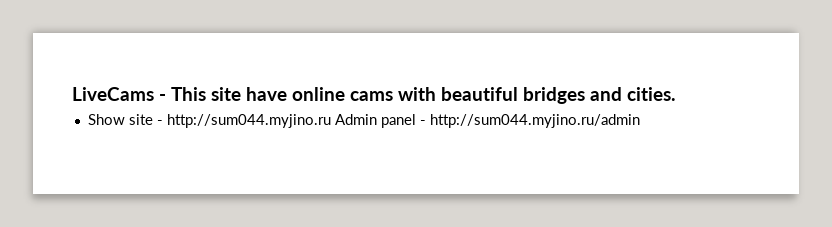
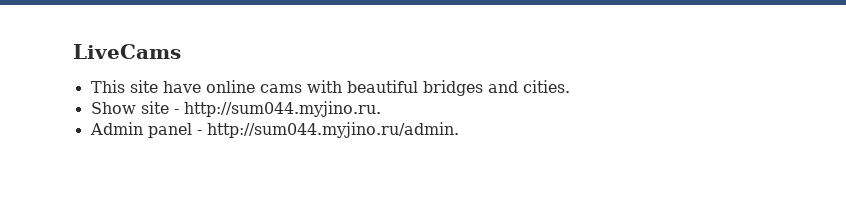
[159,94,166,101] - -> (181, 51) //
[166,114,331,128] http://sum044.myjino.ru -> [183,101,381,117] http://sum044.myjino.ru. //
[429,114,640,128] http://sum044.myjino.ru/admin -> [206,122,459,138] http://sum044.myjino.ru/admin.

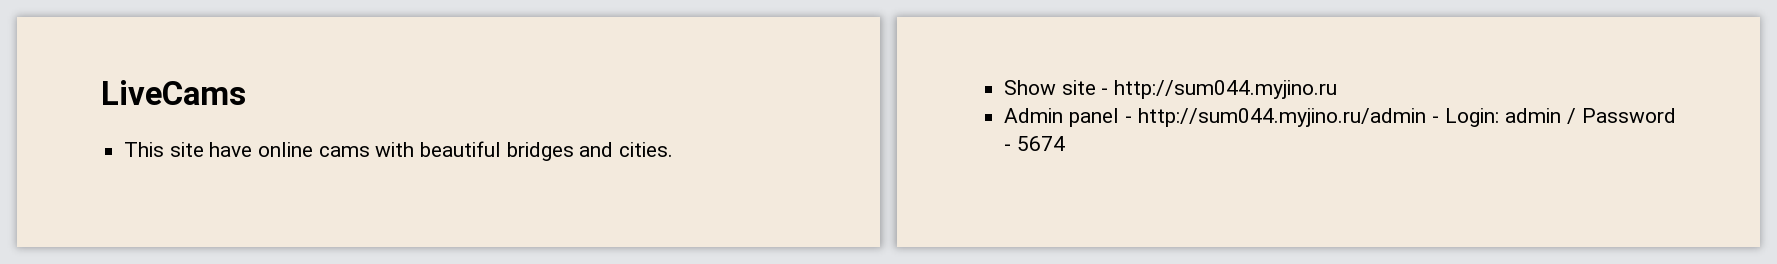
[183,101,381,117] http://sum044.myjino.ru. -> [1114,80,1338,99] http://sum044.myjino.ru
[206,122,459,138] http://sum044.myjino.ru/admin. -> [1138,108,1676,127] [1004,136,1065,151] http://sum044.myjino.ru/admin - Login: admin / Password - 5674

